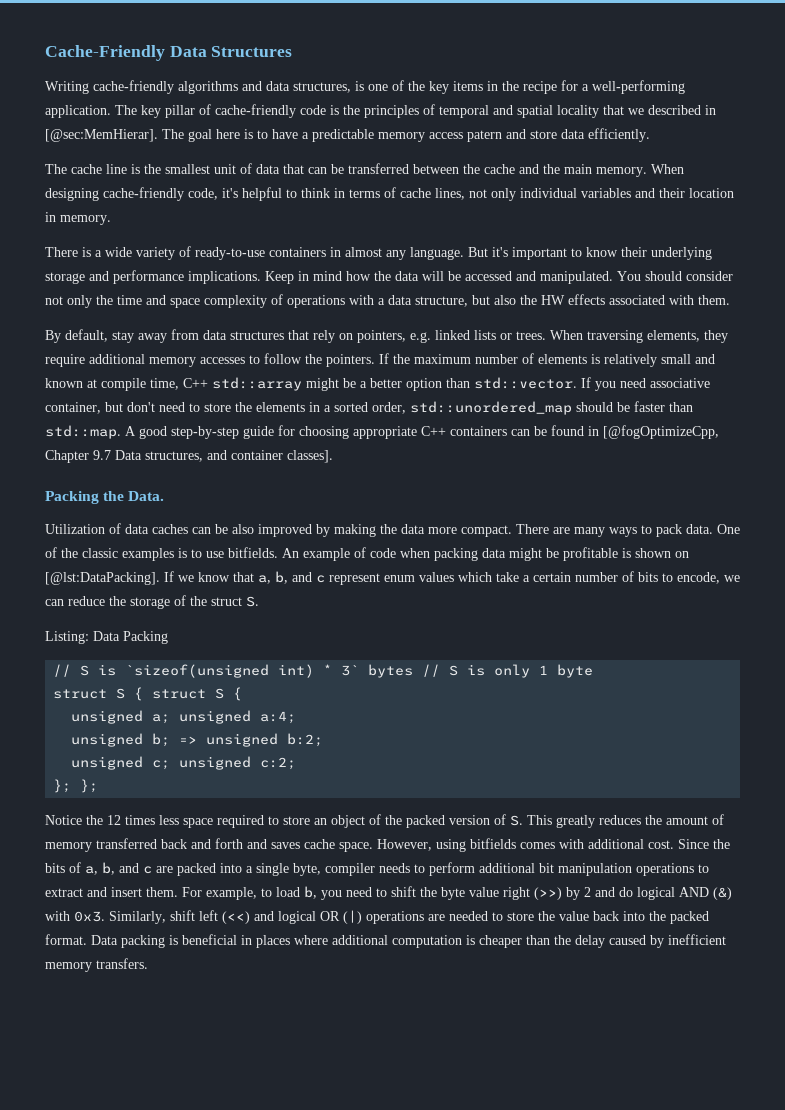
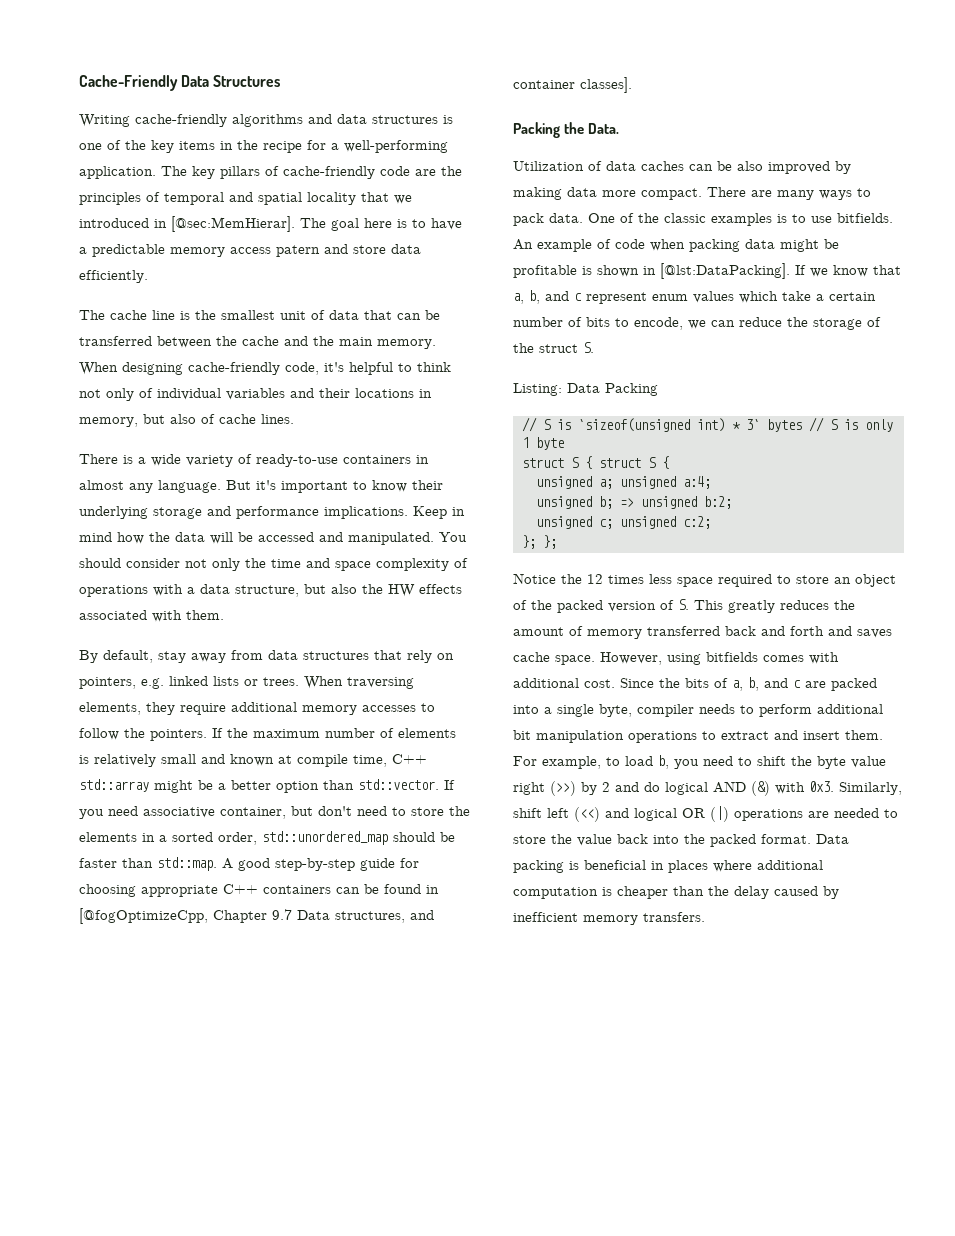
[293,82,351,93] structures, -> [372,115,438,124] structures
[165,105,195,118] pillar -> [220,166,260,179] pillars
[330,105,339,115] is -> [415,169,436,176] are
[648,105,701,115] described -> [79,218,149,228] introduced
[334,187,516,201] in terms of cache lines, not only -> [79,388,153,401] not only of
[689,188,734,198] [45,212,111,225] location in memory. -> [355,388,432,398] [79,414,294,427] locations in memory, but also of cache lines.
[380,524,397,534] the -> (562, 193) none
[675,551,689,558] on -> [643,266,656,275] in

